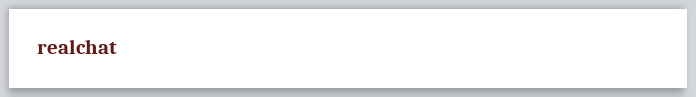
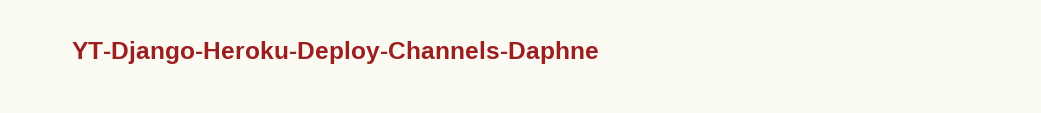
[37,39,117,54] realchat -> [72,41,599,64] YT-Django-Heroku-Deploy-Channels-Daphne

